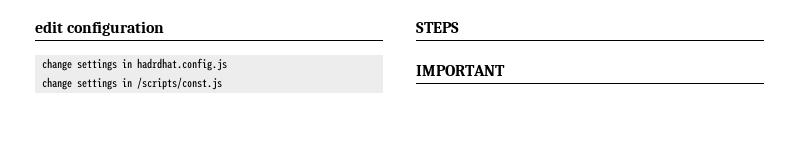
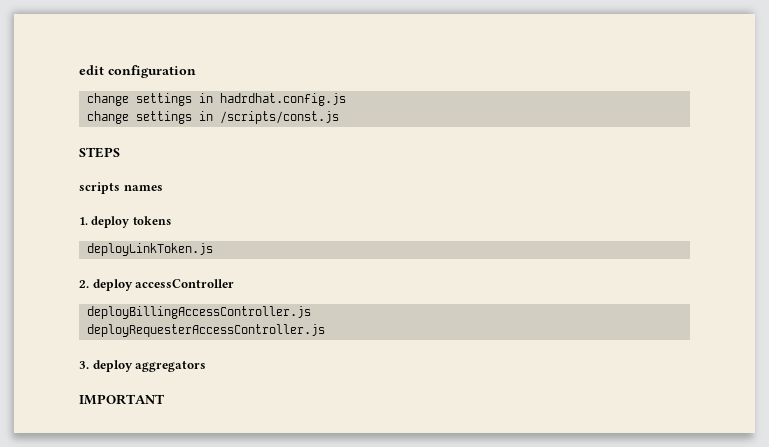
(459, 27) none -> [79,182,163,194] [79,216,171,228] [86,243,213,256] [79,279,235,291] [86,306,311,319] [86,324,325,337] [79,360,207,372] // scripts names // 1. deploy tokens // deployLinkToken.js // 2. deploy accessController // deployBillingAccessController.js // deployRequesterAccessController.js // 3. deploy aggregators

